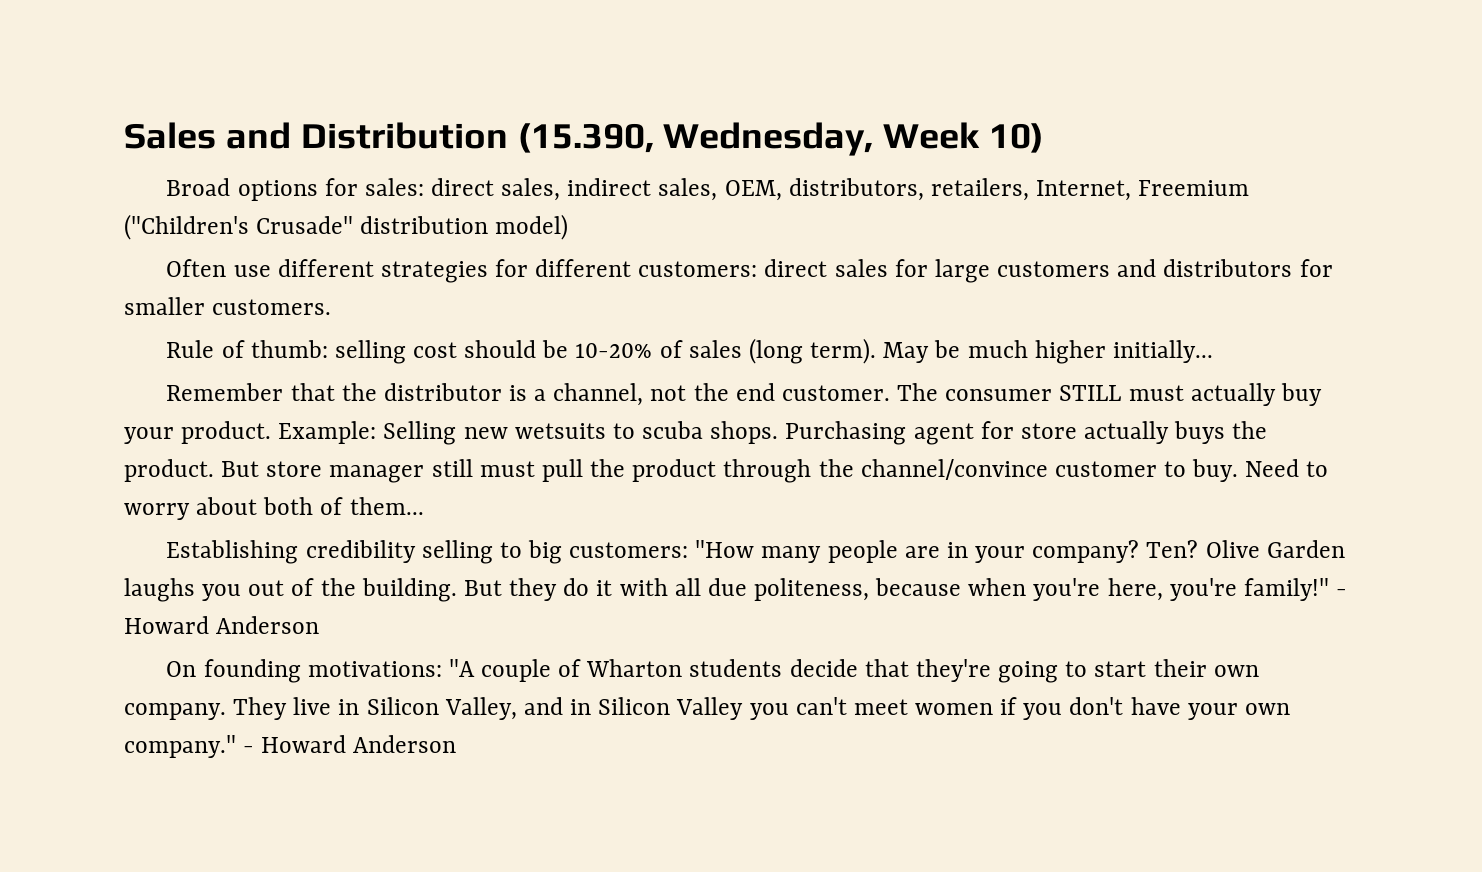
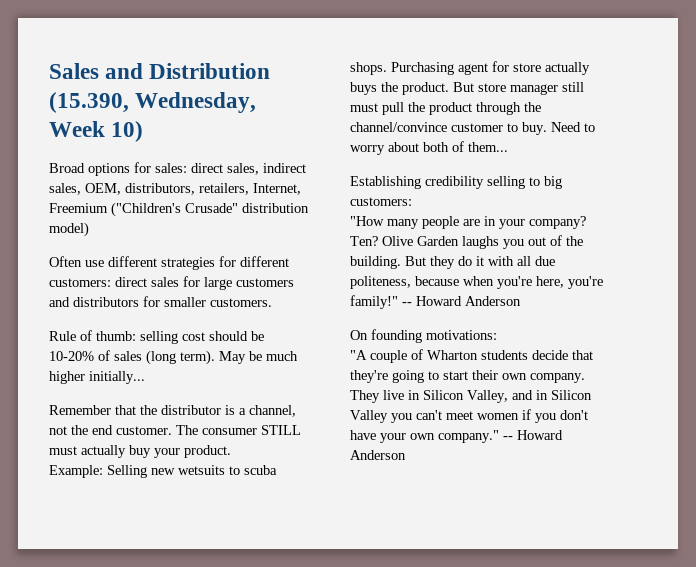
(272, 432) none -> (231, 451) //
(689, 550) none -> (412, 201) //
[1336,589,1348,596] - -> [402,302,412,306] --
(442, 669) none -> (497, 335) //
[243,746,255,753] - -> [503,436,513,440] --

